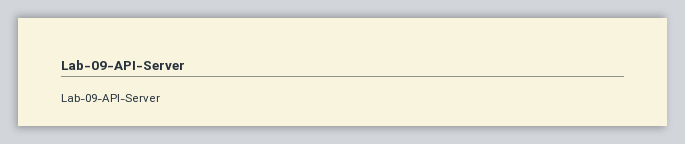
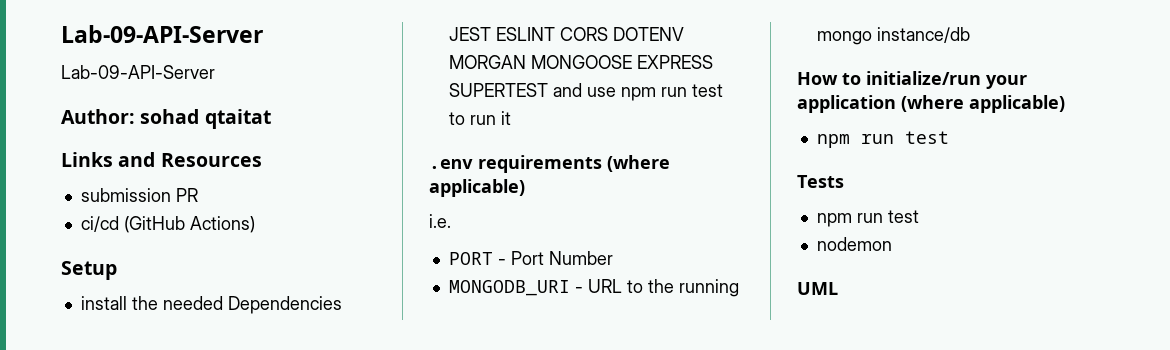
(160, 98) none -> [61,109,271,129] [61,152,262,167] [80,188,198,202] [80,216,255,233] [61,261,117,280] [80,296,342,314] [448,27,684,41] [448,55,713,69] [448,83,723,101] [448,111,511,125] [429,155,670,173] [429,179,525,197] [429,214,451,228] [448,251,613,265] [448,279,739,297] [816,27,970,45] [797,71,1027,89] [797,95,1065,113] [816,131,949,148] [797,175,844,188] [816,210,919,227] [816,237,892,251] [797,282,838,295] // Author: sohad qtaitat // Links and Resources // submission PR // ci/cd (GitHub Actions) // Setup // install the needed Dependencies JEST ESLINT CORS DOTENV MORGAN MONGOOSE EXPRESS SUPERTEST and use npm run test to run it // .env requirements (where applicable) // i.e. // PORT - Port Number // MONGODB_URI - URL to the running mongo instance/db // How to initialize/run your application (where applicable) // npm run test // Tests // npm run test // nodemon // UML

